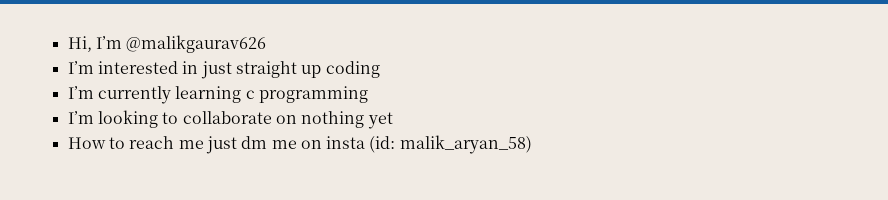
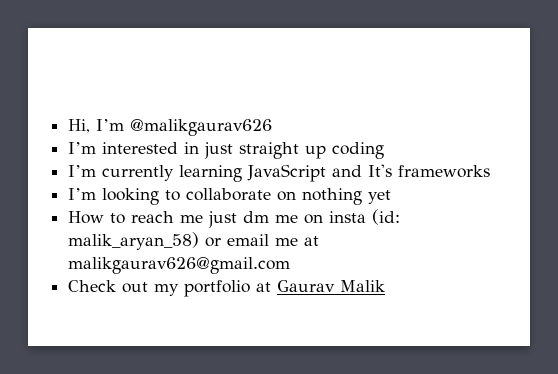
[245,86,368,103] c programming -> [247,164,491,182] JavaScript and It's frameworks
(532, 144) none -> [205,234,320,247] [68,257,291,274] [68,280,386,297] or email me at malikgaurav626@gmail.com // Check out my portfolio at Gaurav Malik

